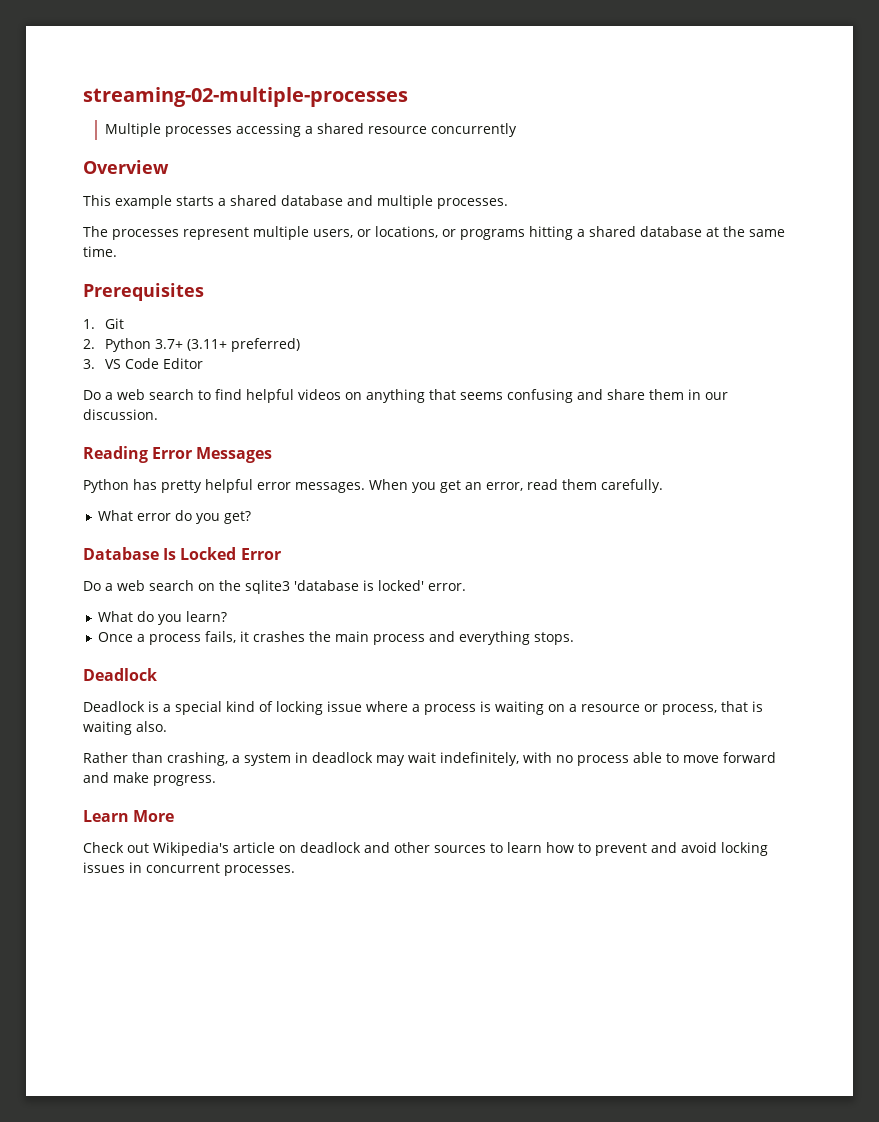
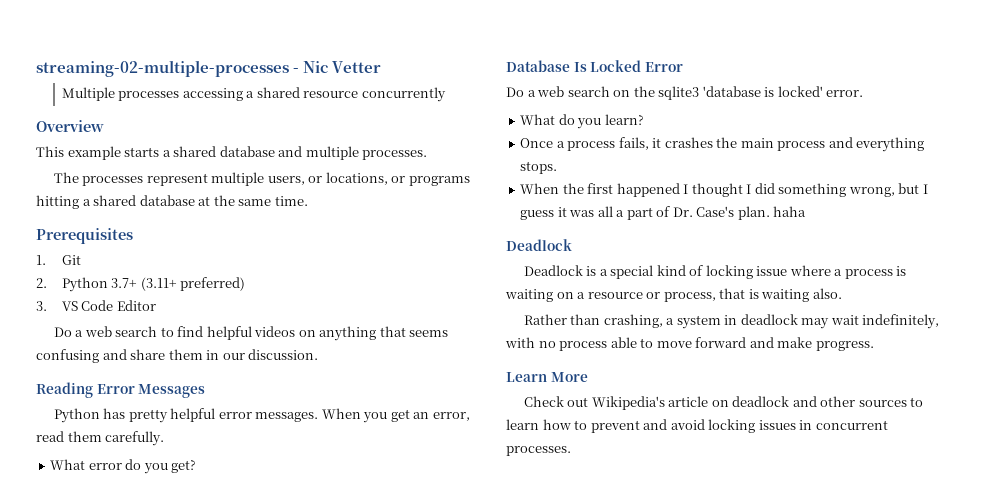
(408, 97) none -> [293,61,382,73] - Nic Vetter
(575, 638) none -> [520,183,928,197] [520,206,807,220] // When the first happened I thought I did something wrong, but I guess it was all a part of Dr. Case's plan. haha

